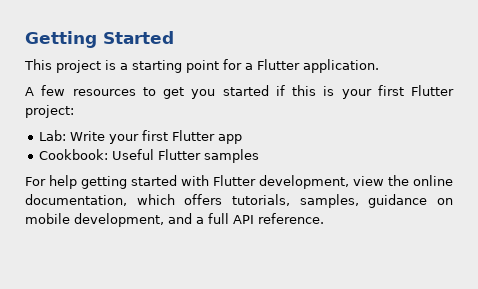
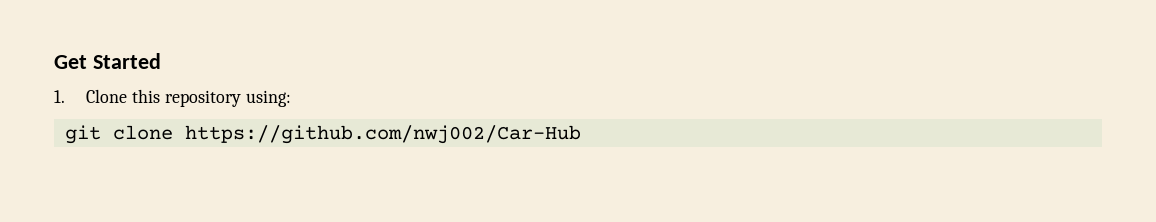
[25,31,97,48] Getting -> [54,55,87,69] Get
[24,59,379,73] [25,85,454,99] [25,105,74,118] [39,130,243,144] [39,149,260,163] [25,175,453,189] [25,194,454,208] [25,213,324,227] This project is a starting point for a Flutter application. // A few resources to get you started if this is your first Flutter project: // Lab: Write your first Flutter app // Cookbook: Useful Flutter samples // For help getting started with Flutter development, view the online documentation, which offers tutorials, samples, guidance on mobile development, and a full API reference. -> [54,89,291,107] [64,125,581,144] 1. Clone this repository using: // git clone https://github.com/nwj002/Car-Hub

